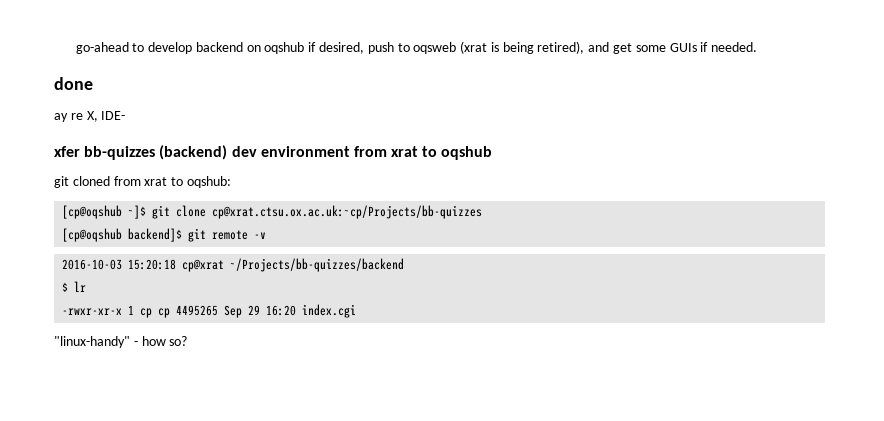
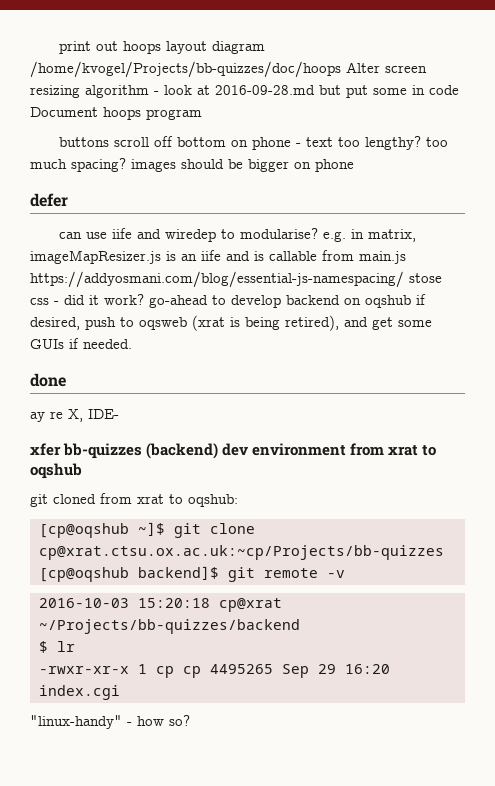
(75, 48) none -> [58,41,265,54] [30,61,427,78] [30,85,459,98] [30,107,202,120] [58,136,448,150] [30,158,354,172] [30,193,68,207] [58,228,416,242] [30,250,406,264] [30,271,442,288] [30,294,144,305] print out hoops layout diagram /home/kvogel/Projects/bb-quizzes/doc/hoops Alter screen resizing algorithm - look at 2016-09-28.md but put some in code Document hoops program // buttons scroll off bottom on phone - text too lengthy? too much spacing? images should be bigger on phone // defer // can use iife and wiredep to modularise? e.g. in matrix, imageMapResizer.js is an iife and is callable from main.js https://addyosmani.com/blog/essential-js-namespacing/ stose css - did it work?

